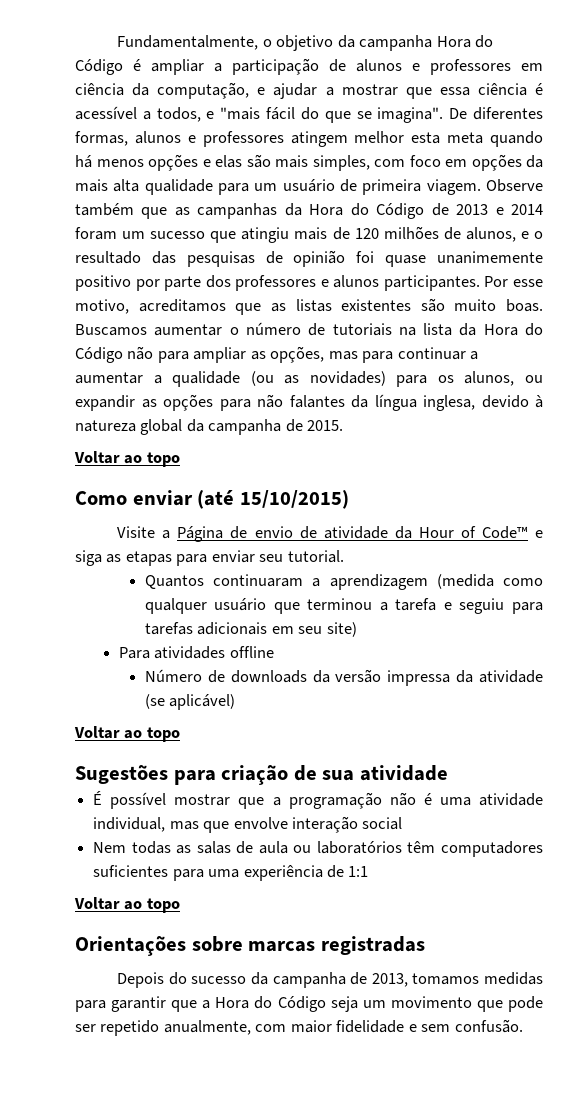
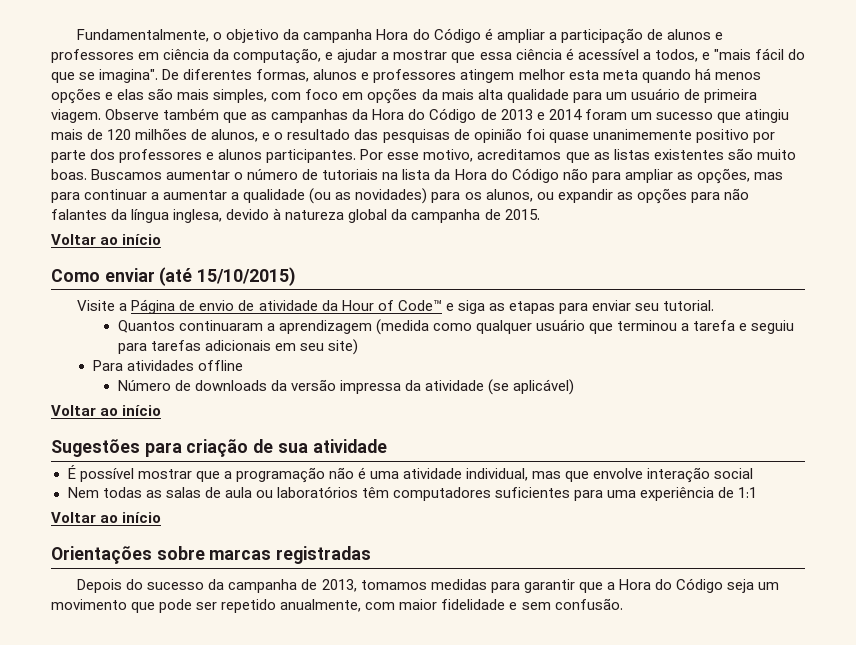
[146,452,180,467] topo -> [122,234,162,245] início
[146,727,180,742] topo -> [122,405,162,416] início
[146,898,180,913] topo -> [122,512,162,523] início

